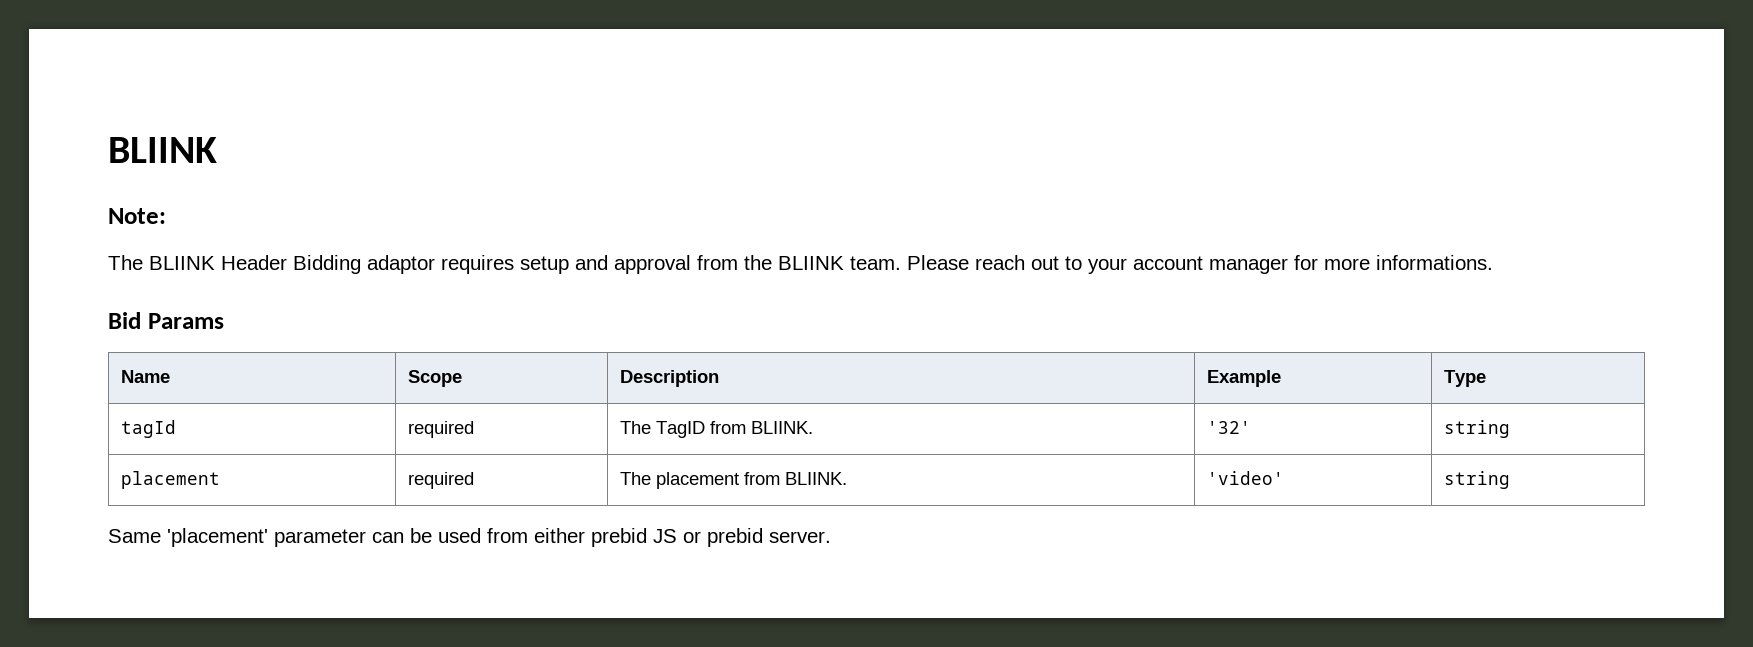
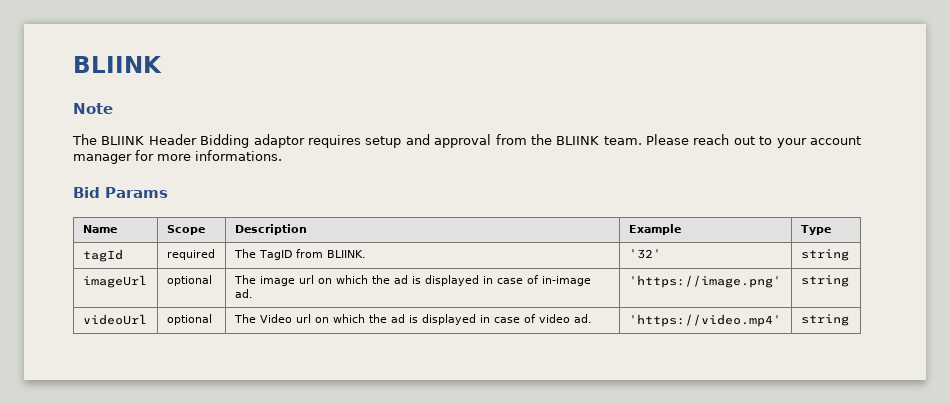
[108,208,166,224] Note: -> [73,103,113,114] Note
[121,471,221,489] [408,472,475,489] [620,472,848,489] [1207,471,1285,485] [1444,471,1511,489] [108,528,831,547] placement | required | The placement from BLIINK. | 'video' | string // Same 'placement' parameter can be used from either prebid JS or prebid server. -> [82,275,147,288] [166,275,212,286] [233,275,591,286] [234,289,253,298] [628,275,781,288] [800,275,849,287] [82,314,147,325] [166,314,212,325] [233,314,592,325] [628,314,781,327] [800,314,849,326] imageUrl | optional | The image url on which the ad is displayed in case of in-image ad. | 'https://image.png' | string // videoUrl | optional | The Video url on which the ad is displayed in case of video ad. | 'https://video.mp4' | string

